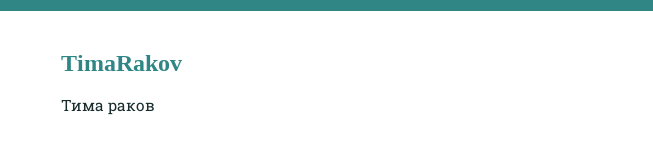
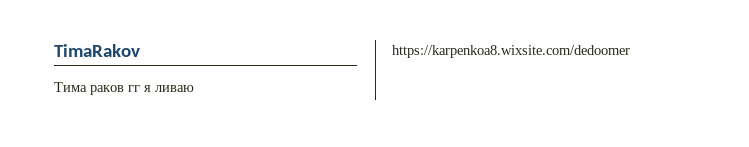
(156, 108) none -> [128,85,194,92] [392,45,630,58] гг я ливаю https://karpenkoa8.wixsite.com/dedoomer

